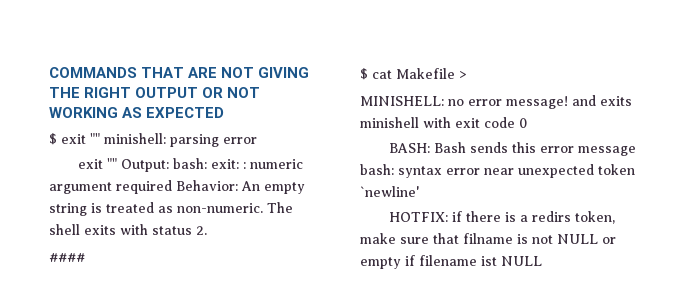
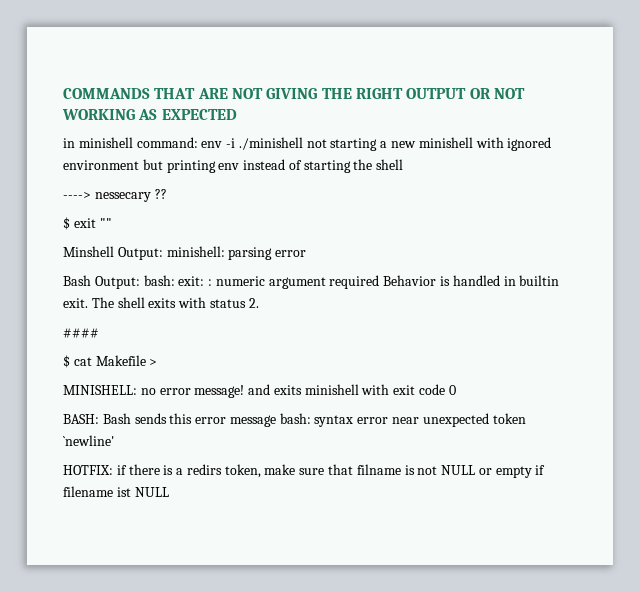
(225, 112) none -> [63,137,552,151] [63,159,404,173] [63,189,167,202] // in minishell command: env -i ./minishell not starting a new minishell with ignored environment but printing env instead of starting the shell // ----> nessecary ??
(100, 138) none -> [63,246,163,260] // Minshell Output:
[77,158,117,169] exit "" -> [63,275,91,286] Bash
[176,180,305,194] [49,202,263,216] Behavior: An empty string is treated as non-numeric. -> [383,275,560,286] [63,298,88,308] Behavior is handled in builtin exit.

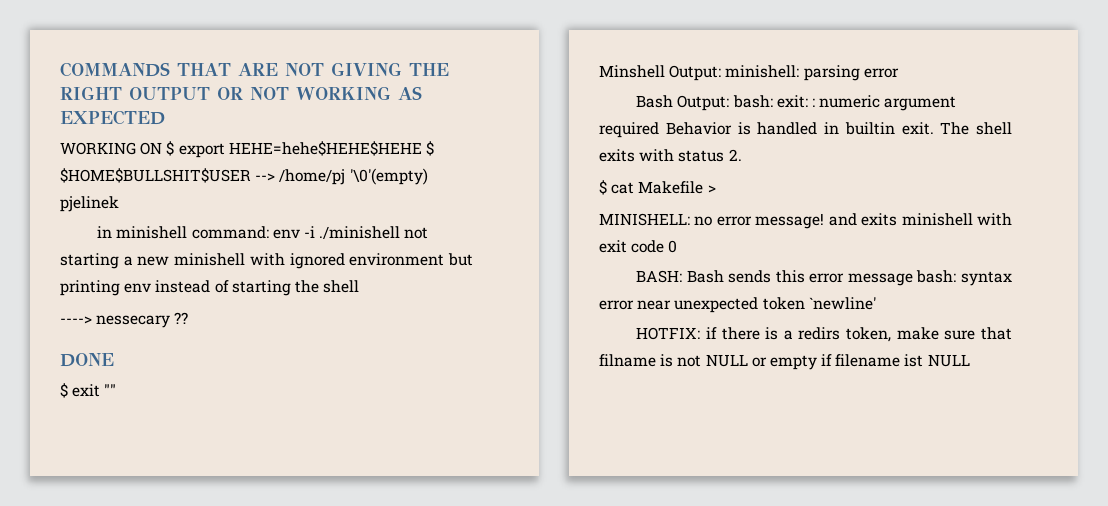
(237, 114) none -> [60,141,434,158] [60,168,428,185] [60,196,119,212] // WORKING ON $ export HEHE=hehe$HEHE$HEHE $ $HOME$BULLSHIT$USER --> /home/pj '\0'(empty) pjelinek
(167, 194) none -> [60,353,114,367] // DONE
[63,328,99,338] // #### -> (742, 155) none

